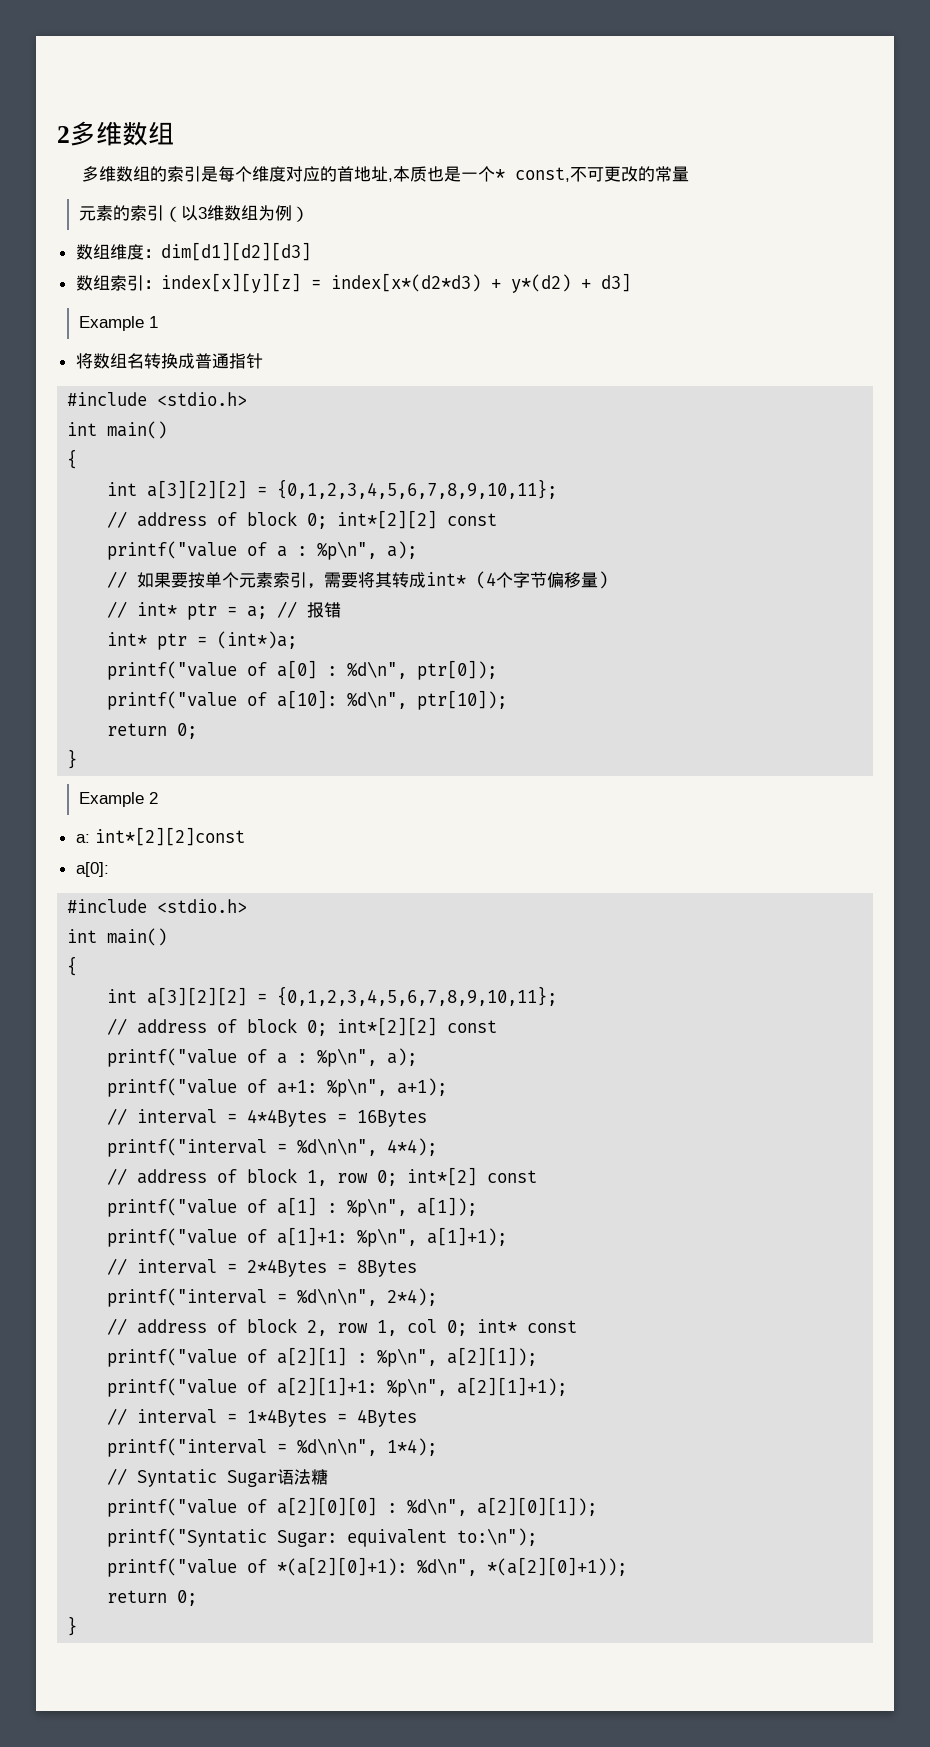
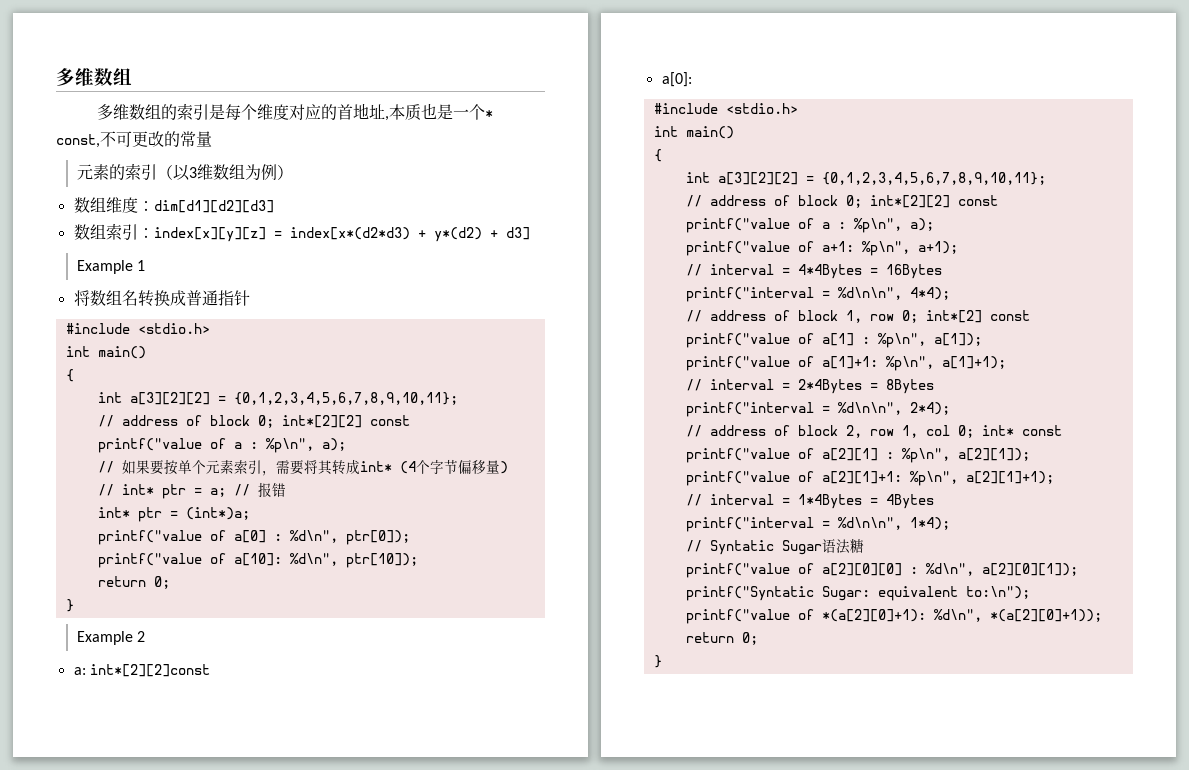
[57,126,70,143] 2 -> (56, 77) none

